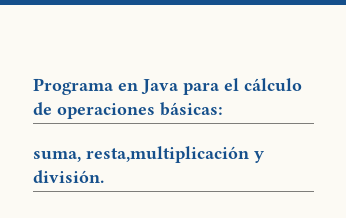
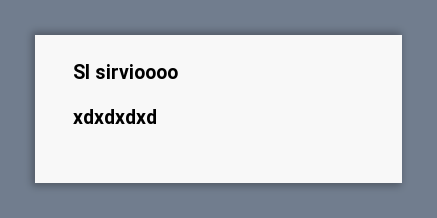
[33,78,302,95] [33,102,223,119] [33,146,264,163] [33,170,104,183] Programa en Java para el cálculo de operaciones básicas: // suma, resta,multiplicación y división. -> [73,64,179,79] [73,109,157,124] SI sirvioooo // xdxdxdxd

